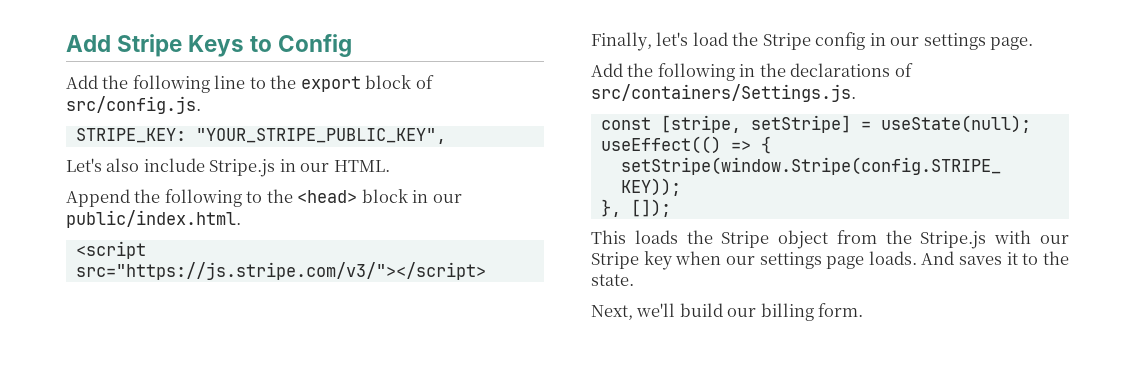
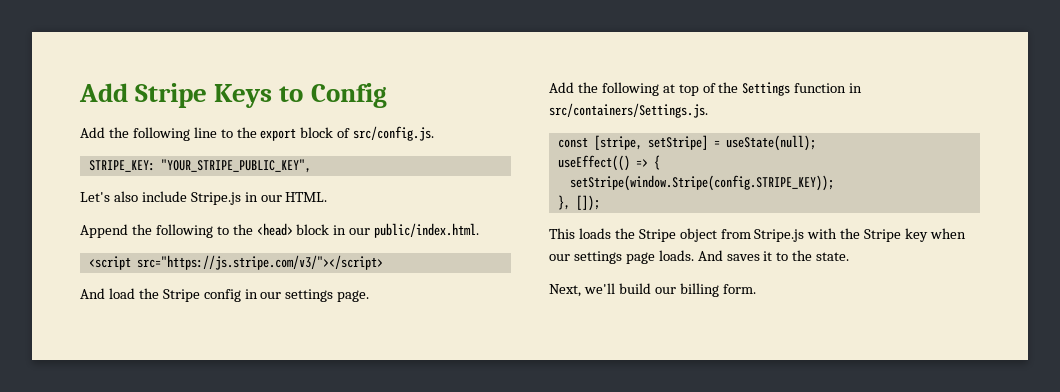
[591,32,689,51] Finally, let's -> [80,288,105,299] And
[739,63,913,77] in the declarations of -> [662,82,863,96] at top of the Settings function in
[885,230,912,244] the -> (751, 234) none
[1040,235,1069,244] our -> [840,228,861,239] the

